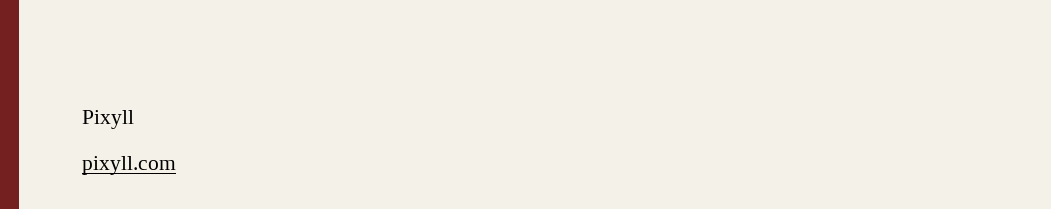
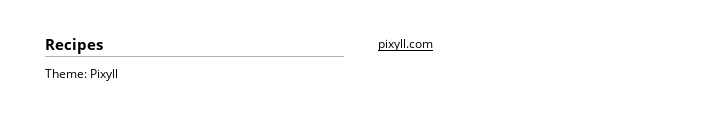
(82, 119) none -> [45,38,103,54] [45,69,87,78] Recipes // Theme:

